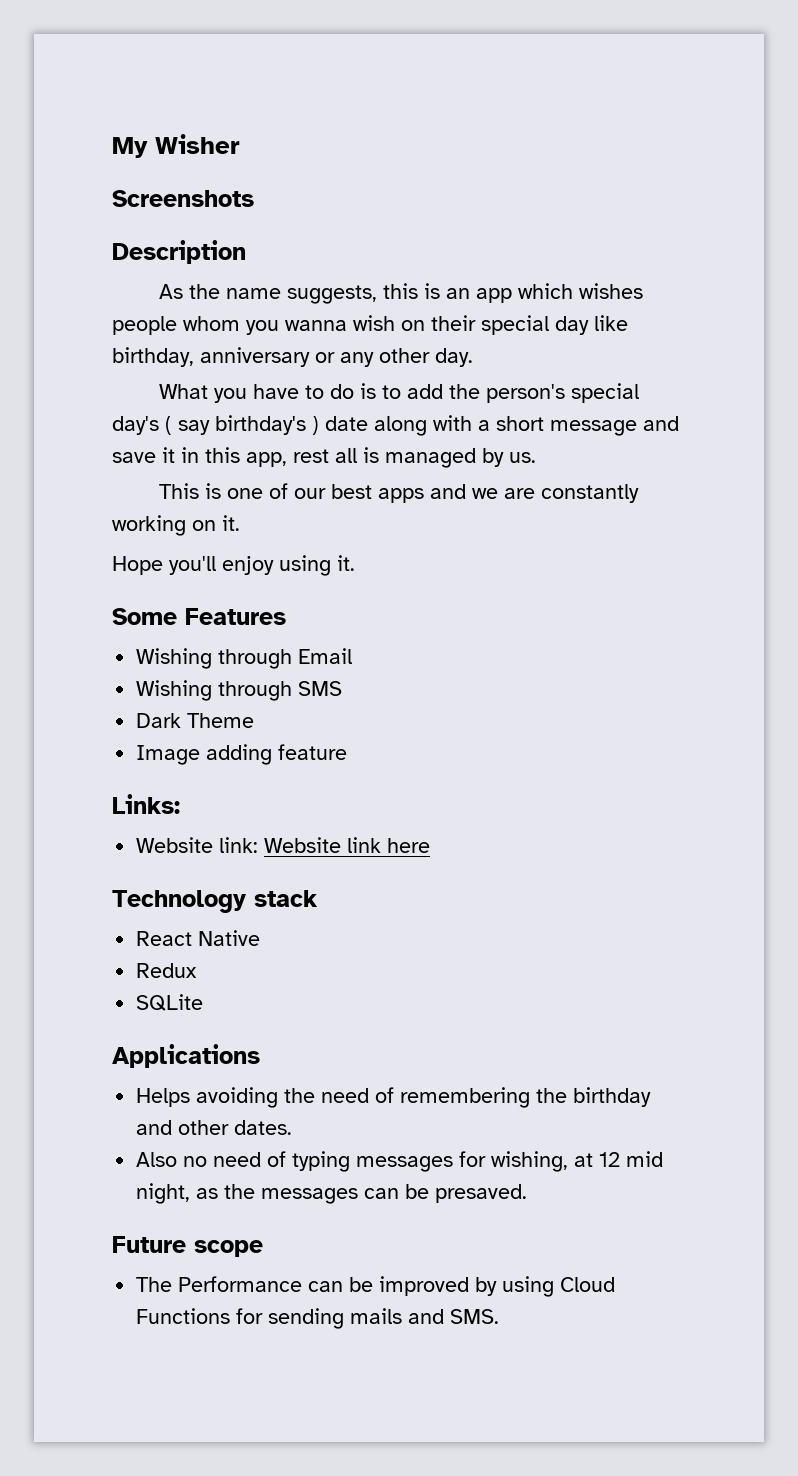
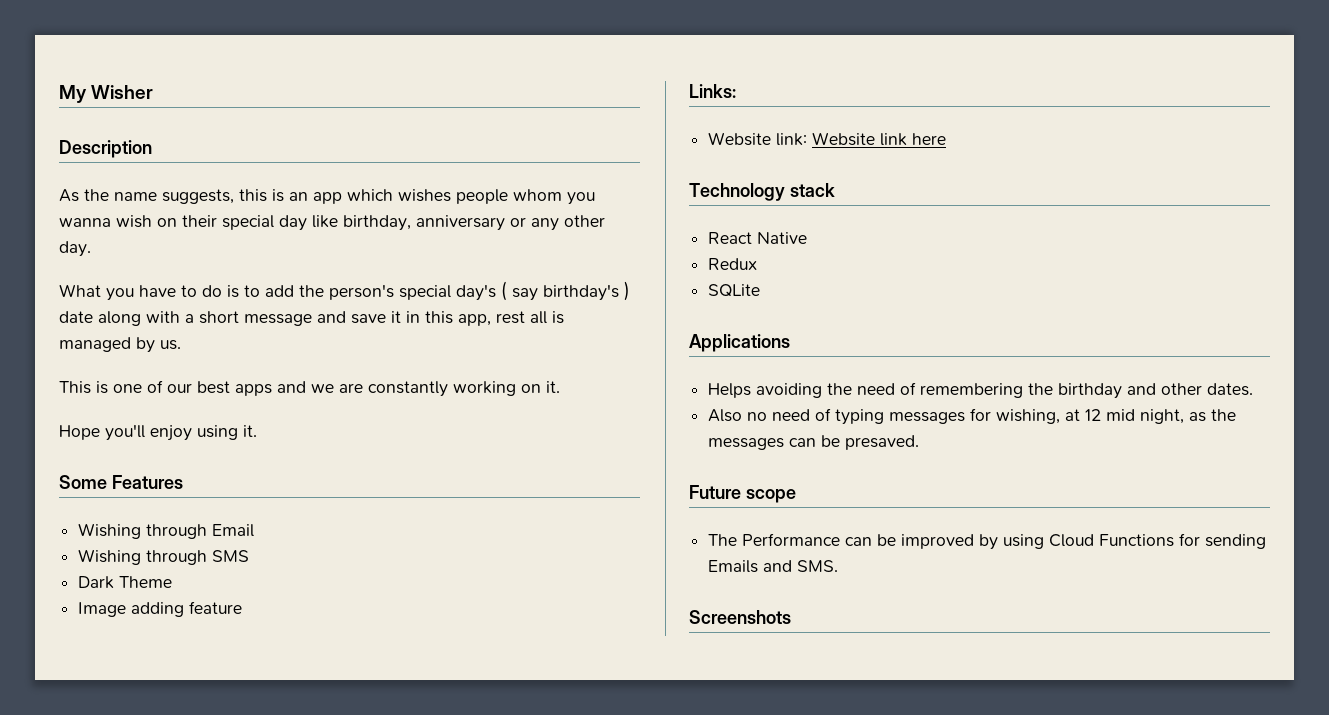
[112,190,254,207] // Screenshots -> (154, 92) none
[350,1308,403,1324] mails -> [708,560,759,573] Emails
(500, 1316) none -> [689,610,791,624] // Screenshots

